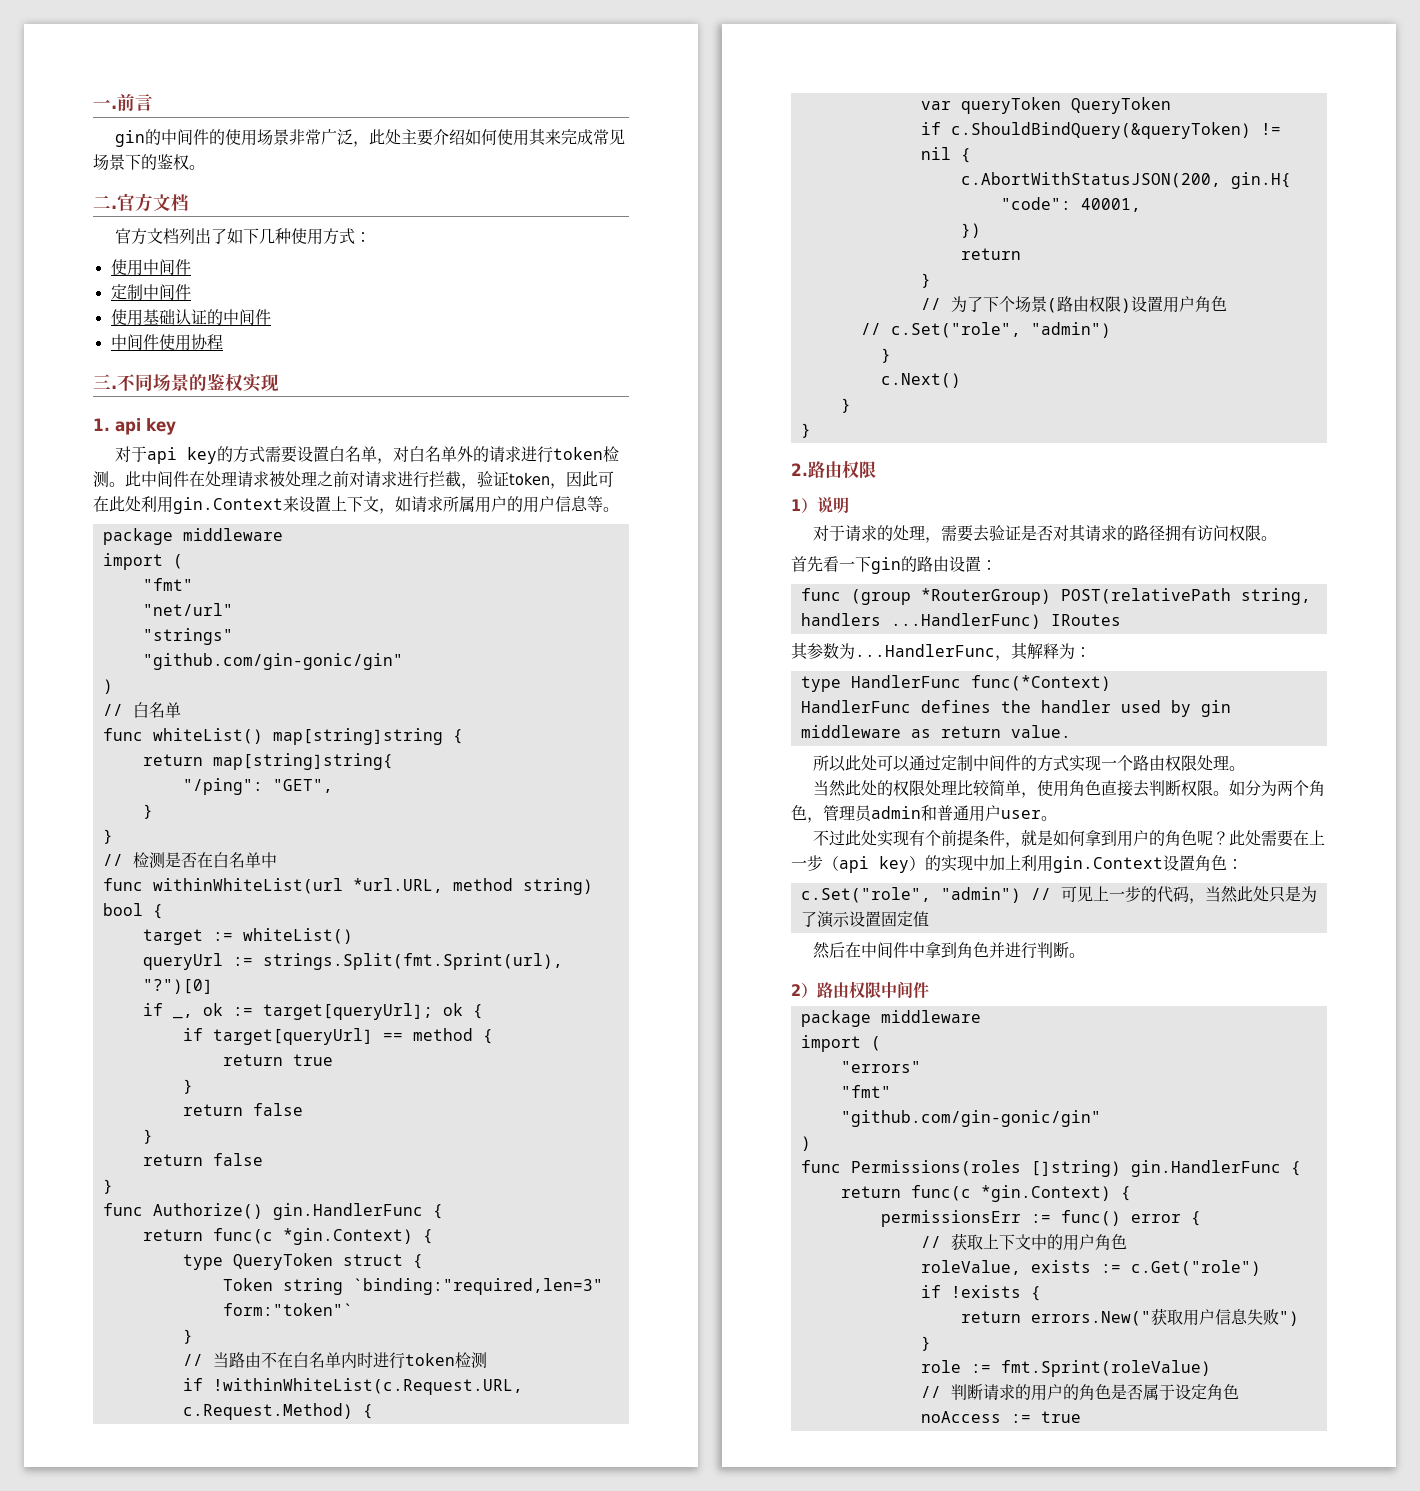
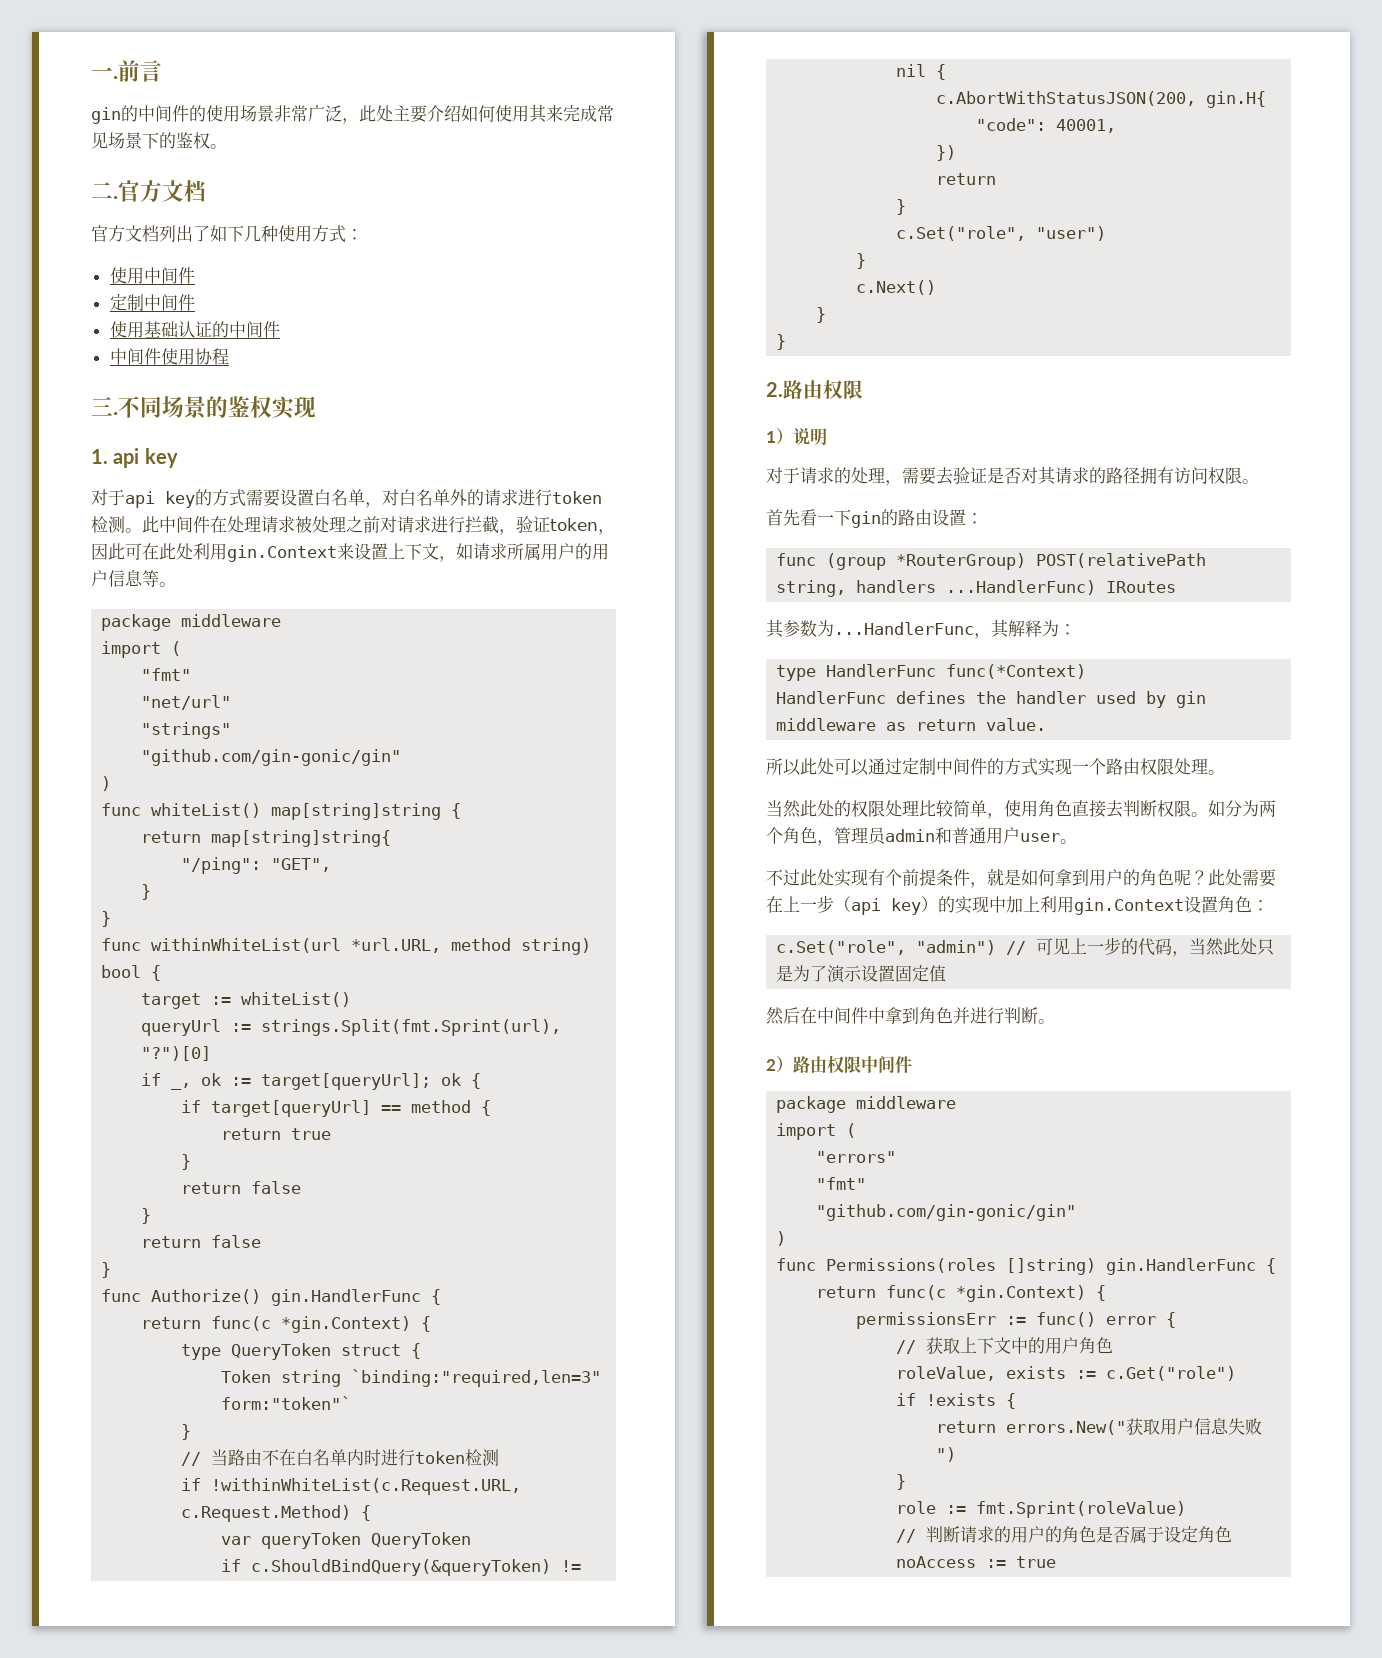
[102,702,181,718] // // 白名单 -> (112, 783) none
[102,852,277,868] // // 检测是否在白名单中 -> (112, 919) none
[920,296,1227,313] [860,322,1111,338] // 为了下个场景(路由权限)设置用户角色 // // c.Set("role", "admin") -> [896,226,1107,241] c.Set("role", "user")

